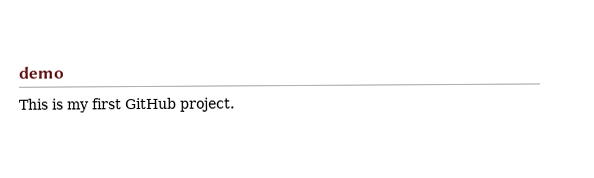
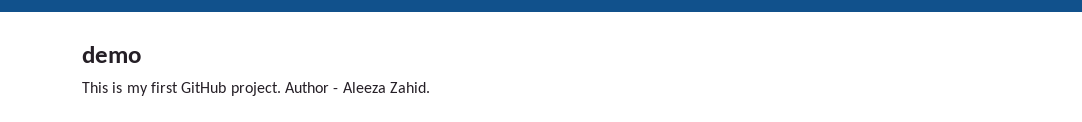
(235, 104) none -> [284,82,430,93] Author - Aleeza Zahid.

